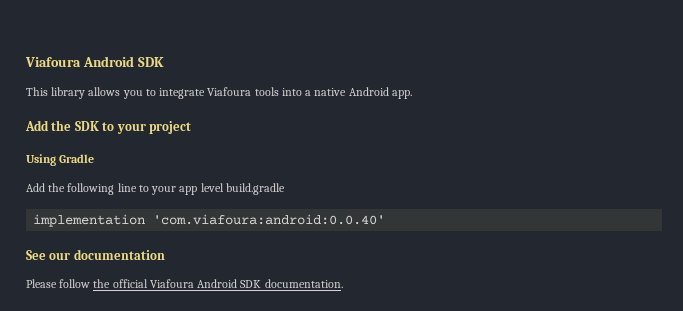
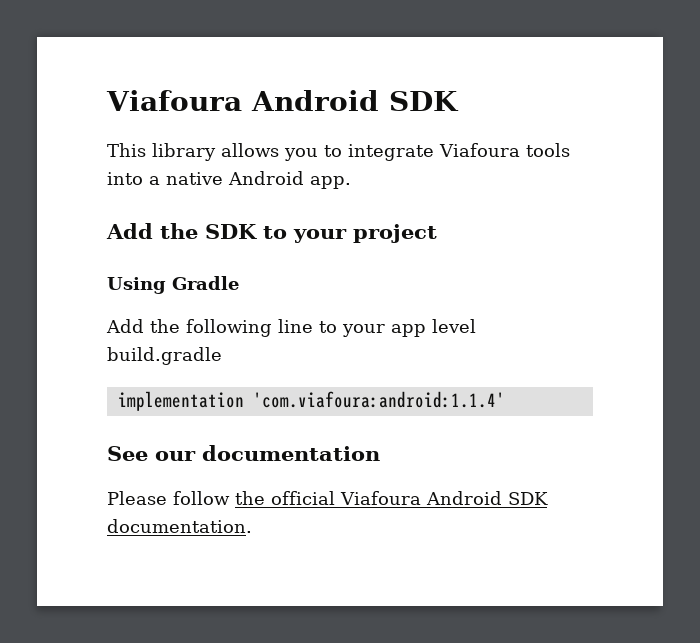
[153,214,386,225] 'com.viafoura:android:0.0.40' -> [252,391,505,408] 'com.viafoura:android:1.1.4'

